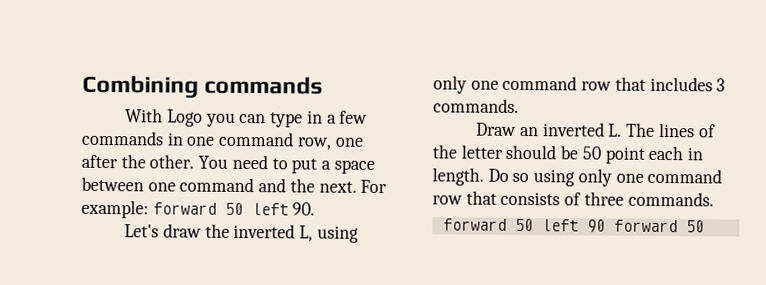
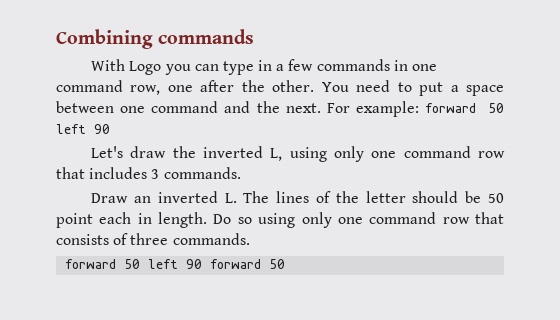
[292,202,316,216] 90. -> [94,124,110,134] 90

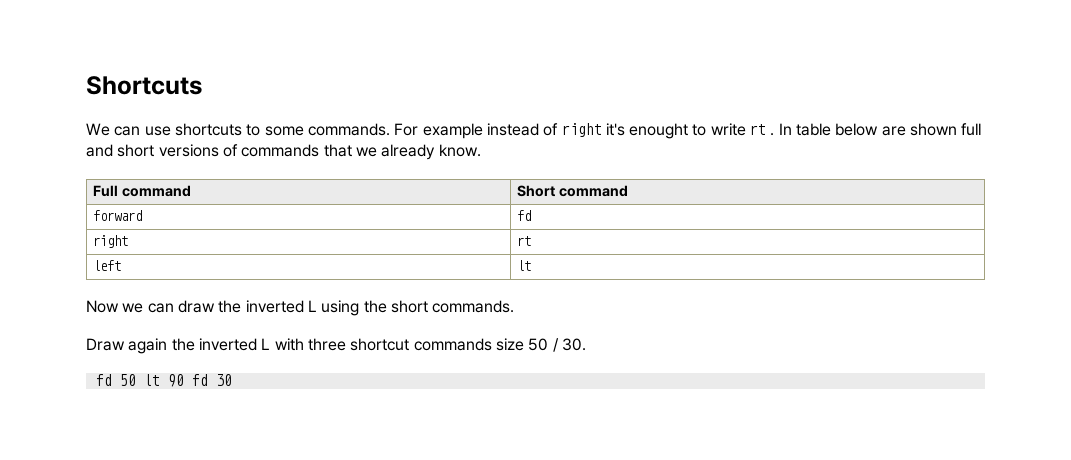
[56,29,255,49] [91,59,438,75] [56,80,504,96] [56,101,504,117] [56,124,110,134] [91,146,506,162] [56,167,241,179] [91,191,505,203] [56,212,505,228] [56,233,250,245] [65,259,286,269] Combining commands // With Logo you can type in a few commands in one command row, one after the other. You need to put a space between one command and the next. For example: forward 50 left 90 // Let's draw the inverted L, using only one command row that includes 3 commands. // Draw an inverted L. The lines of the letter should be 50 point each in length. Do so using only one command row that consists of three commands. // forward 50 left 90 forward 50 -> [86,76,202,95] [86,123,982,139] [86,144,481,160] [93,185,192,197] [517,185,629,197] [93,210,143,221] [517,210,532,221] [93,235,129,248] [517,236,532,246] [93,260,122,271] [517,260,532,271] [86,300,515,316] [86,338,586,354] [95,374,232,387] Shortcuts // We can use shortcuts to some commands. For example instead of right it's enought to write rt . In table below are shown full and short versions of commands that we already know. // Full command | Short command // forward | fd // right | rt // left | lt // Now we can draw the inverted L using the short commands. // Draw again the inverted L with three shortcut commands size 50 / 30. // fd 50 lt 90 fd 30

